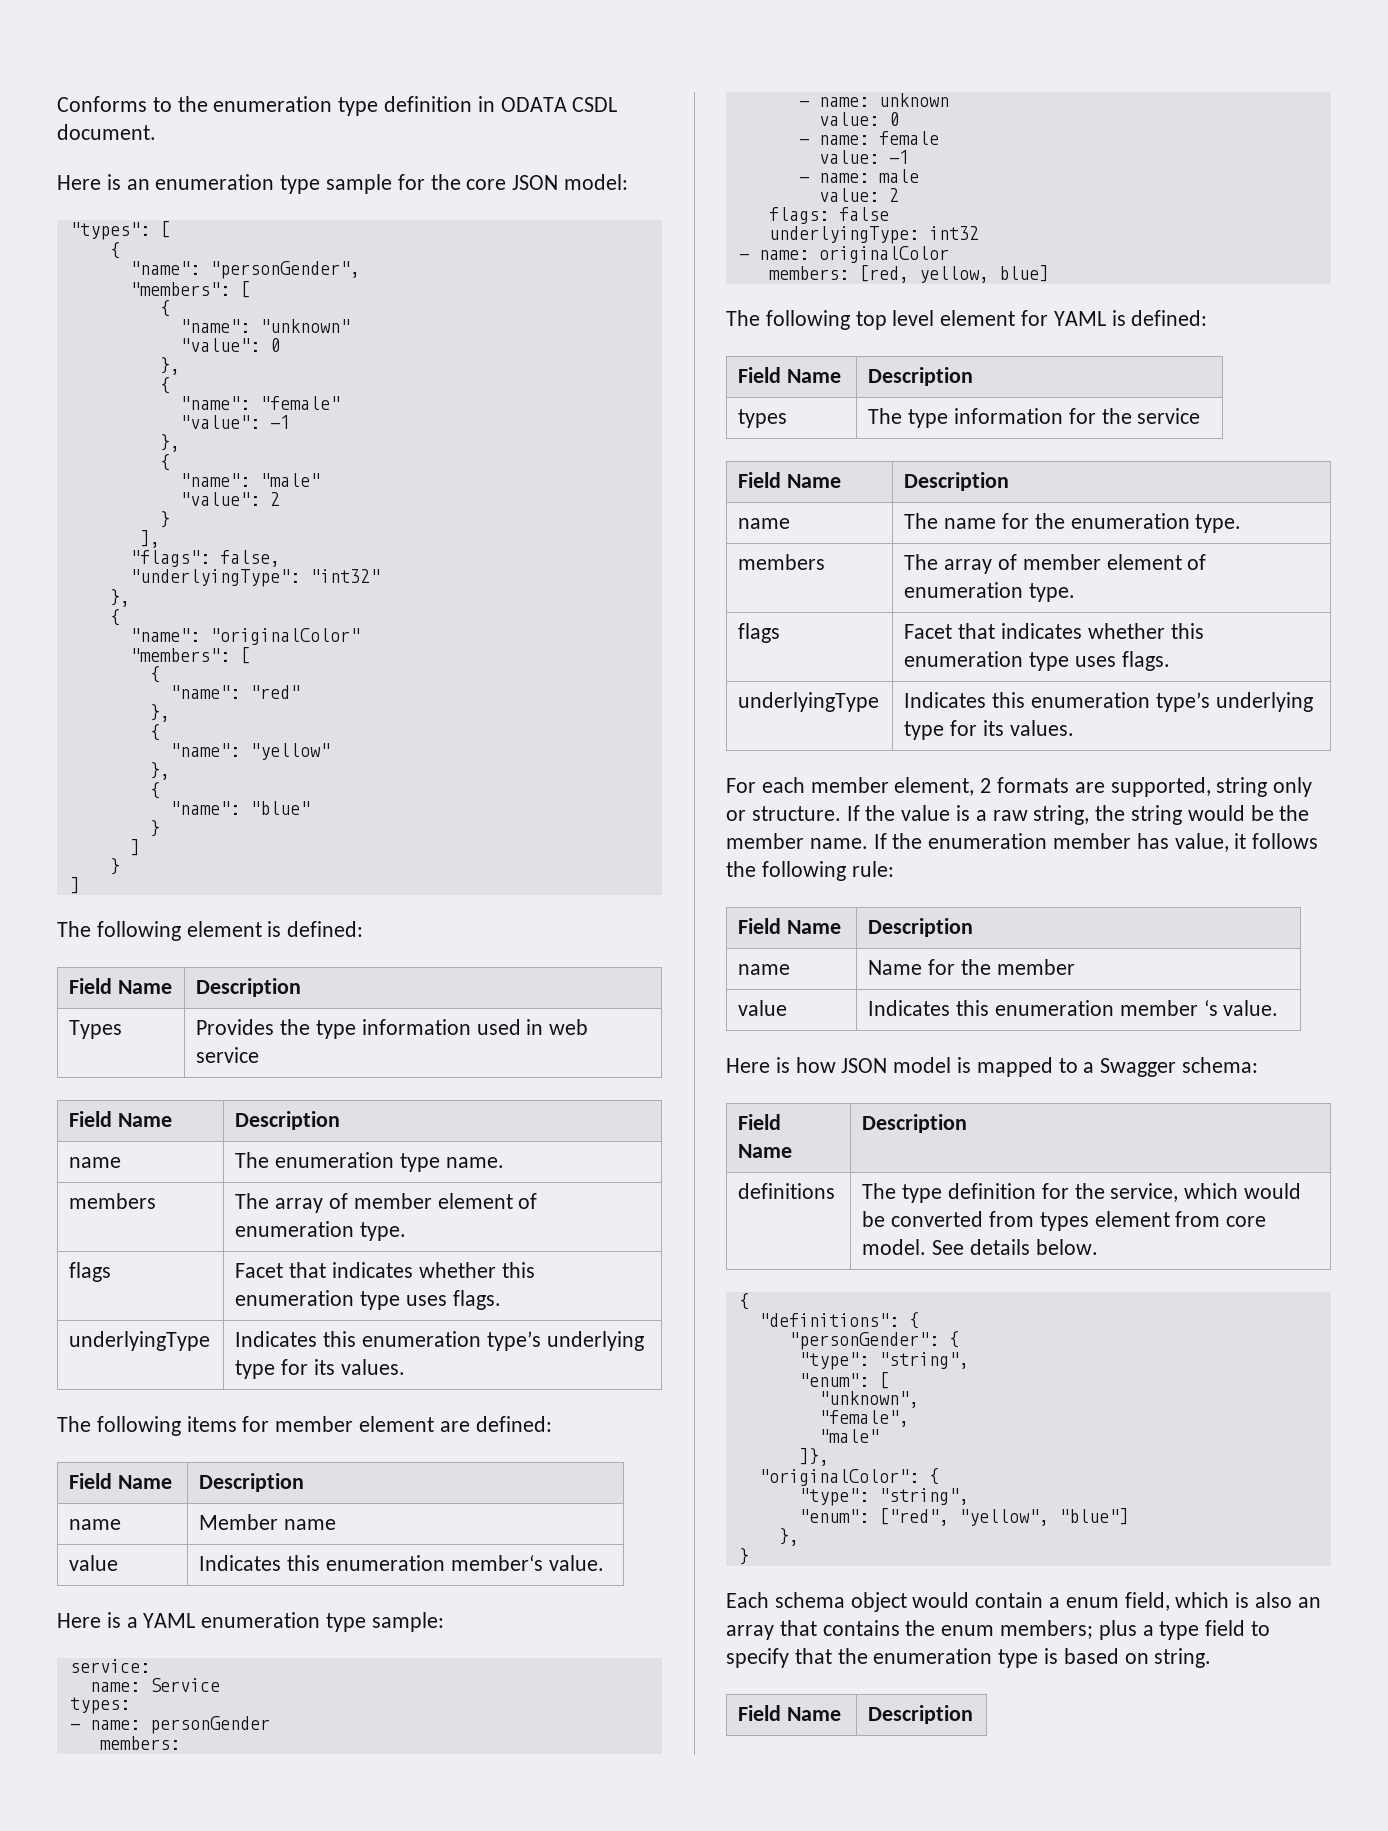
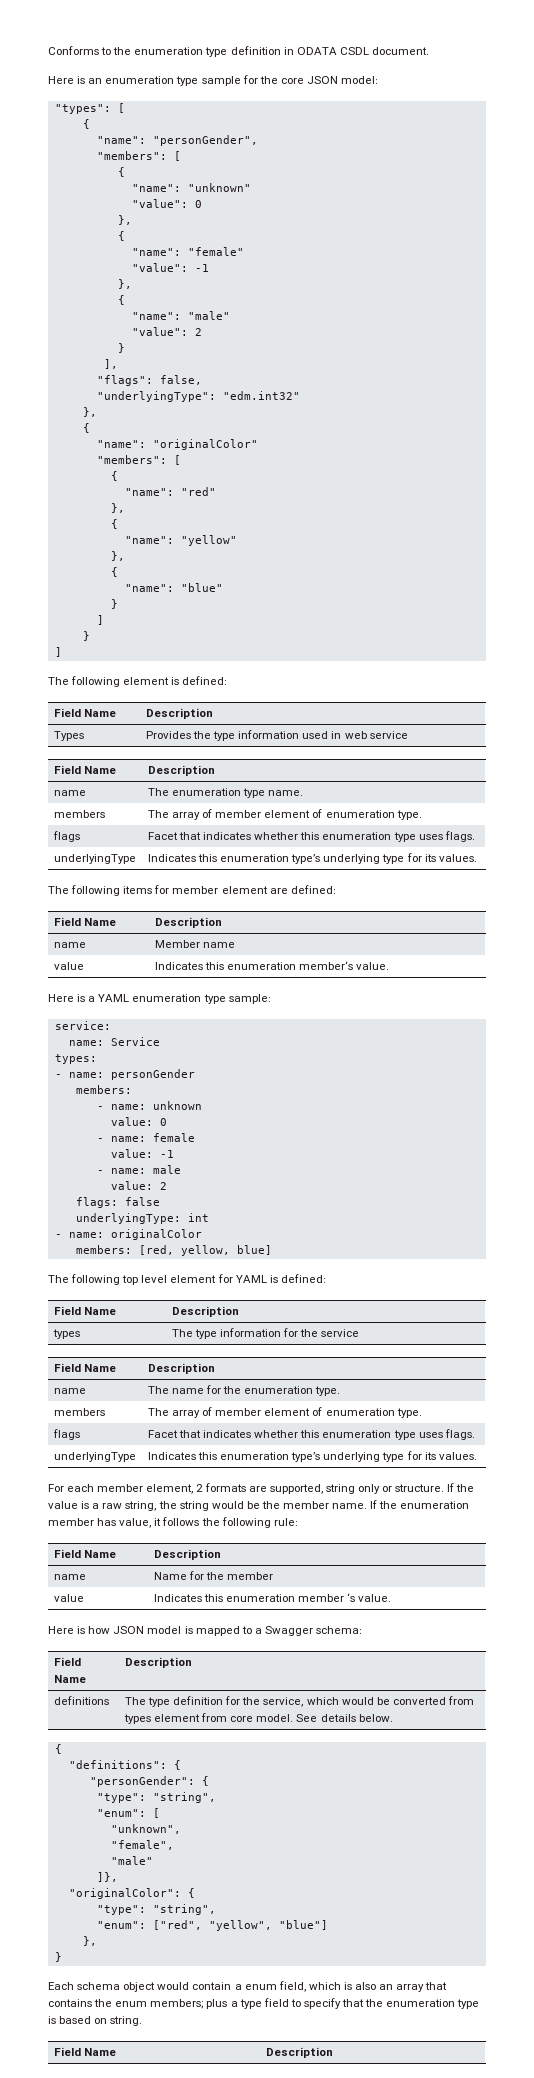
[309,569,380,583] "int32" -> [222,391,300,400] "edm.int32"
[928,226,979,240] int32 -> [187,1213,209,1222] int

